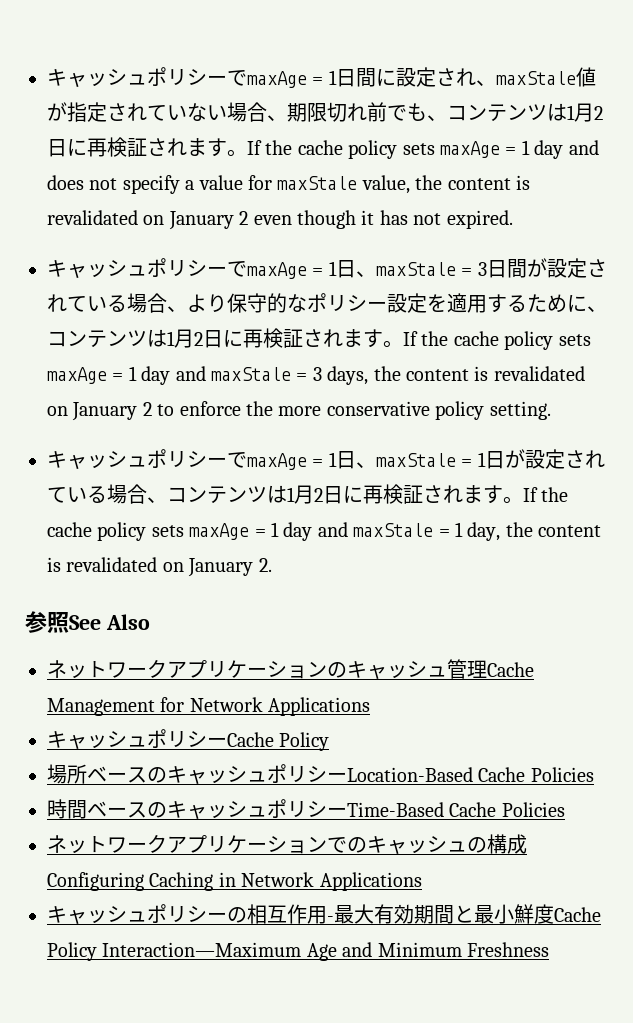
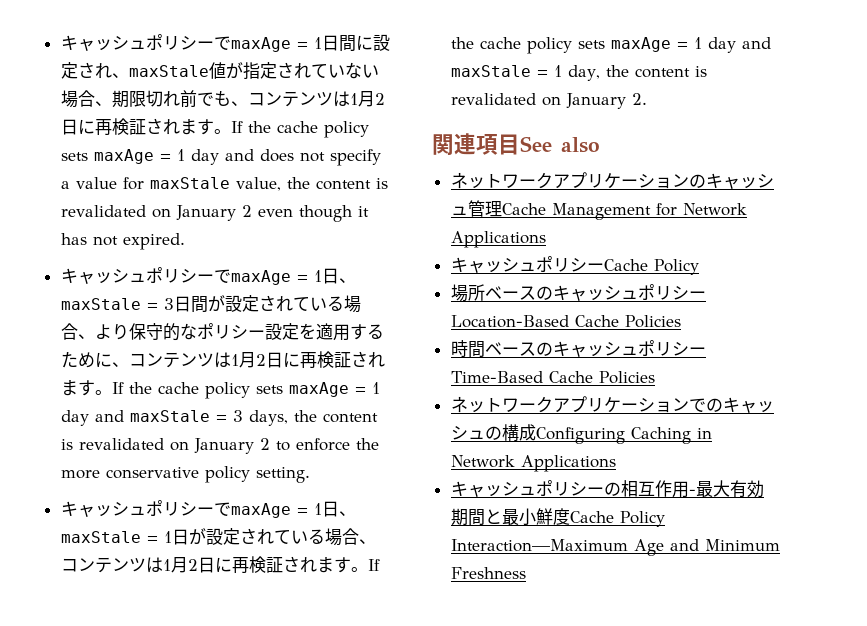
[25,611,150,633] 参照See Also -> [432,133,600,155] 関連項目See also

